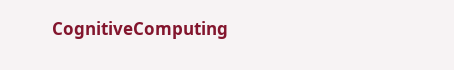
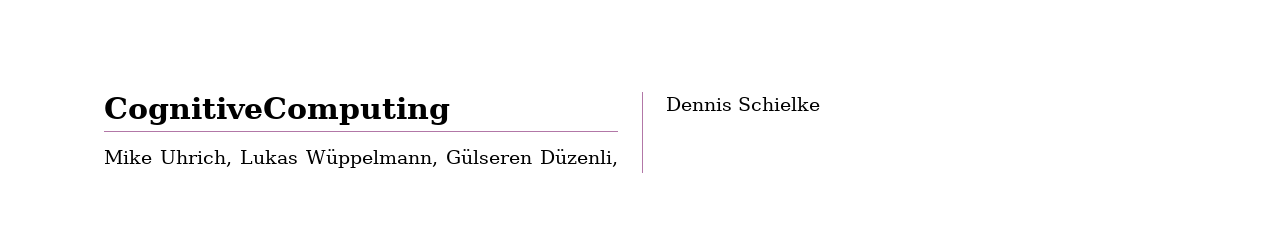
(228, 30) none -> [104,149,618,168] [666,97,820,111] // Mike Uhrich, Lukas Wüppelmann, Gülseren Düzenli, Dennis Schielke

